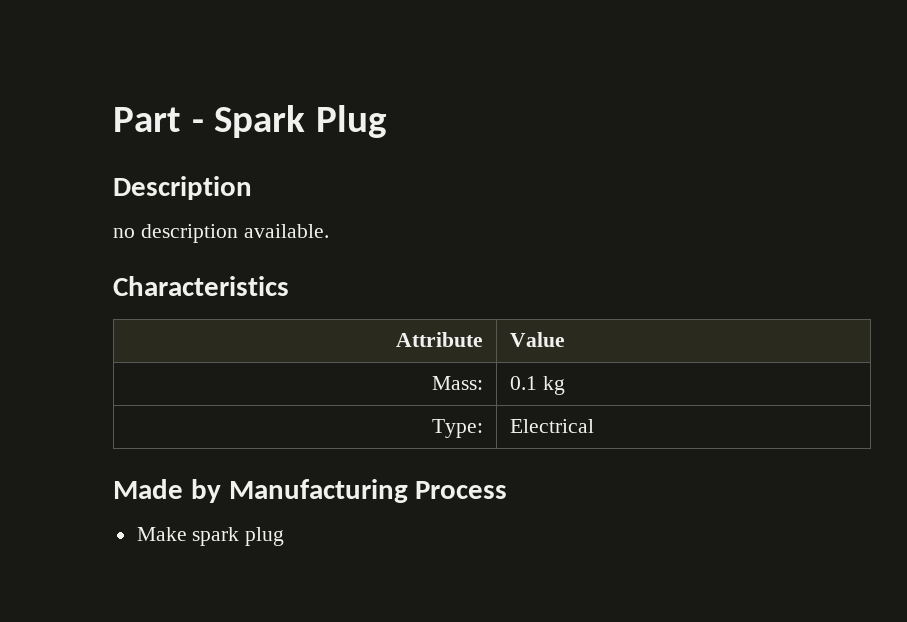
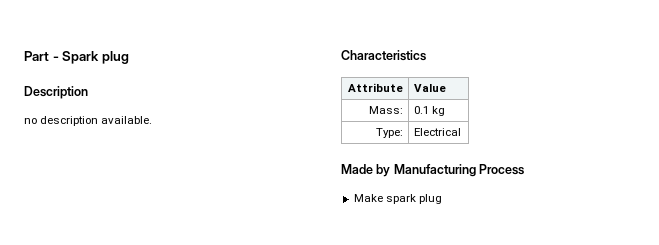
[315,105,387,138] Plug -> [101,51,129,64] plug

